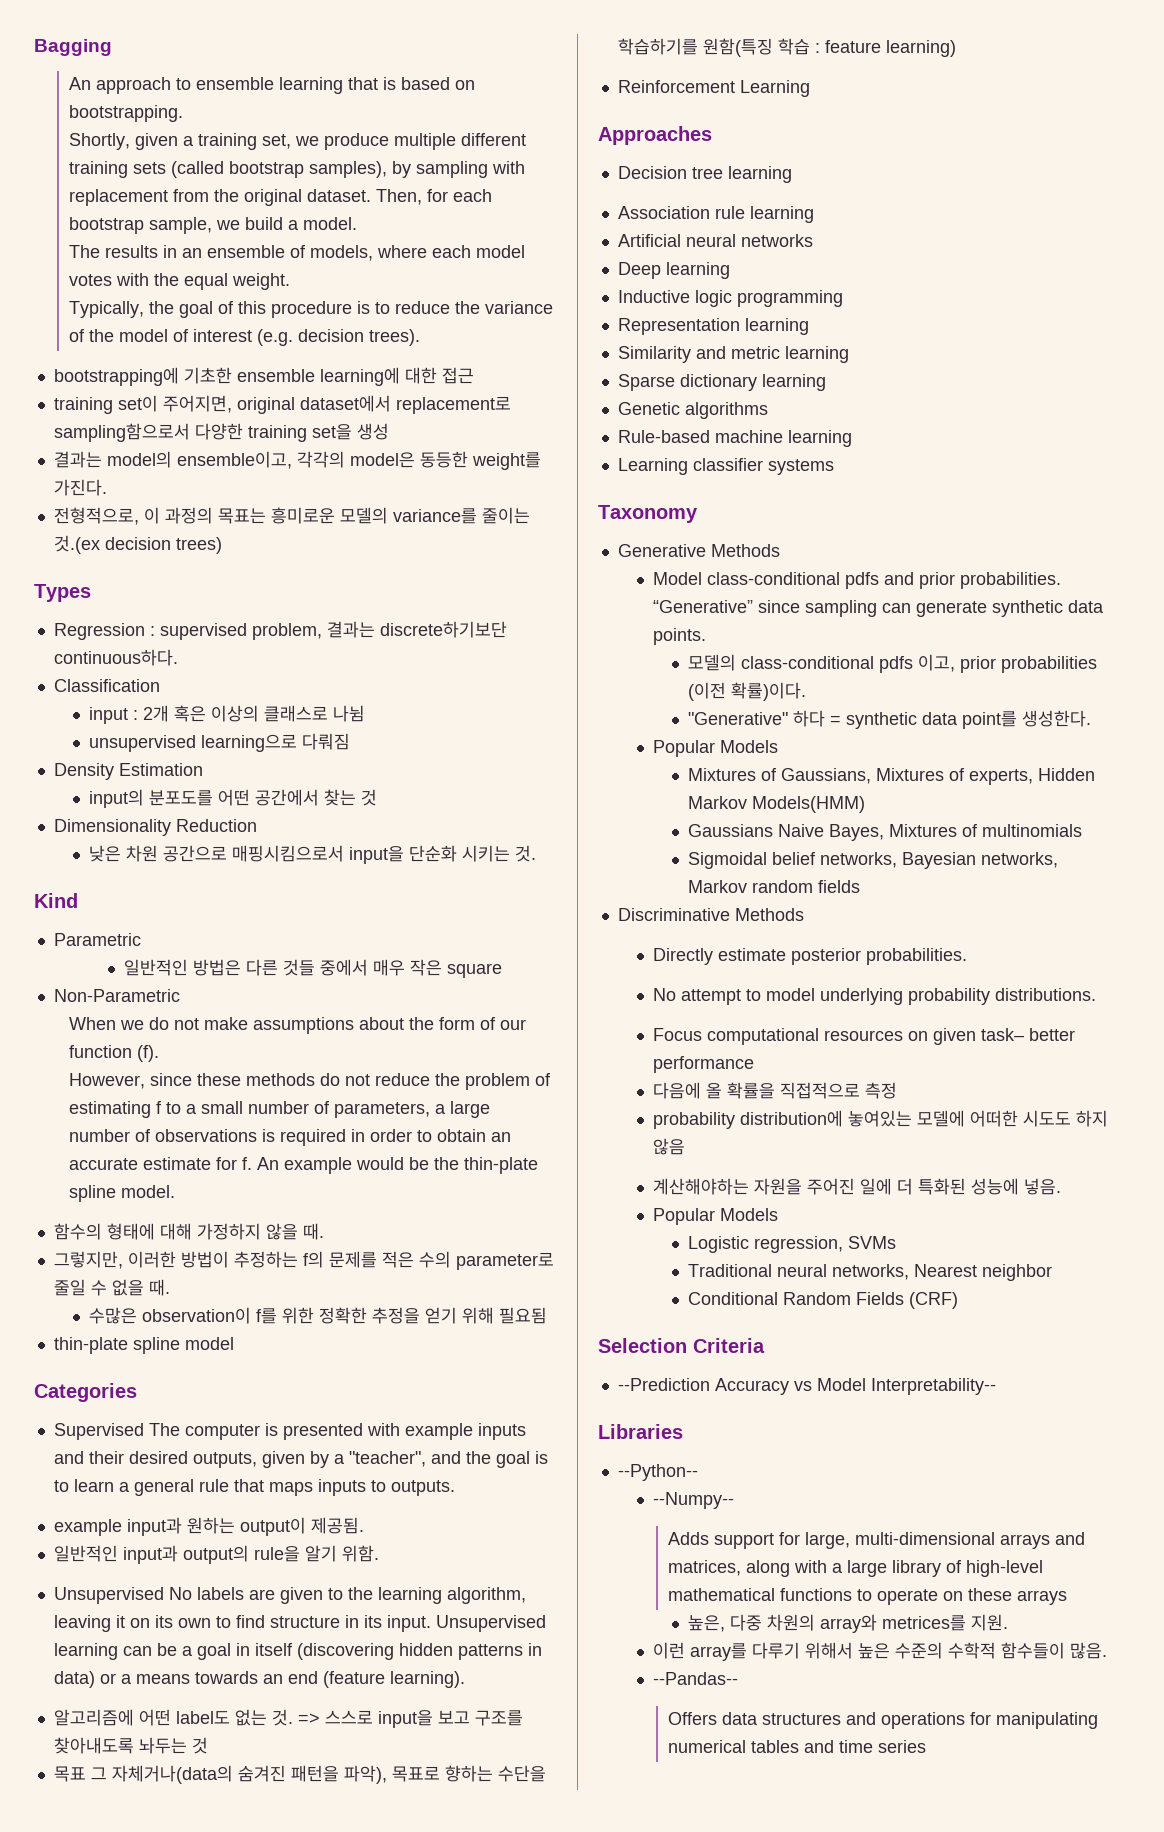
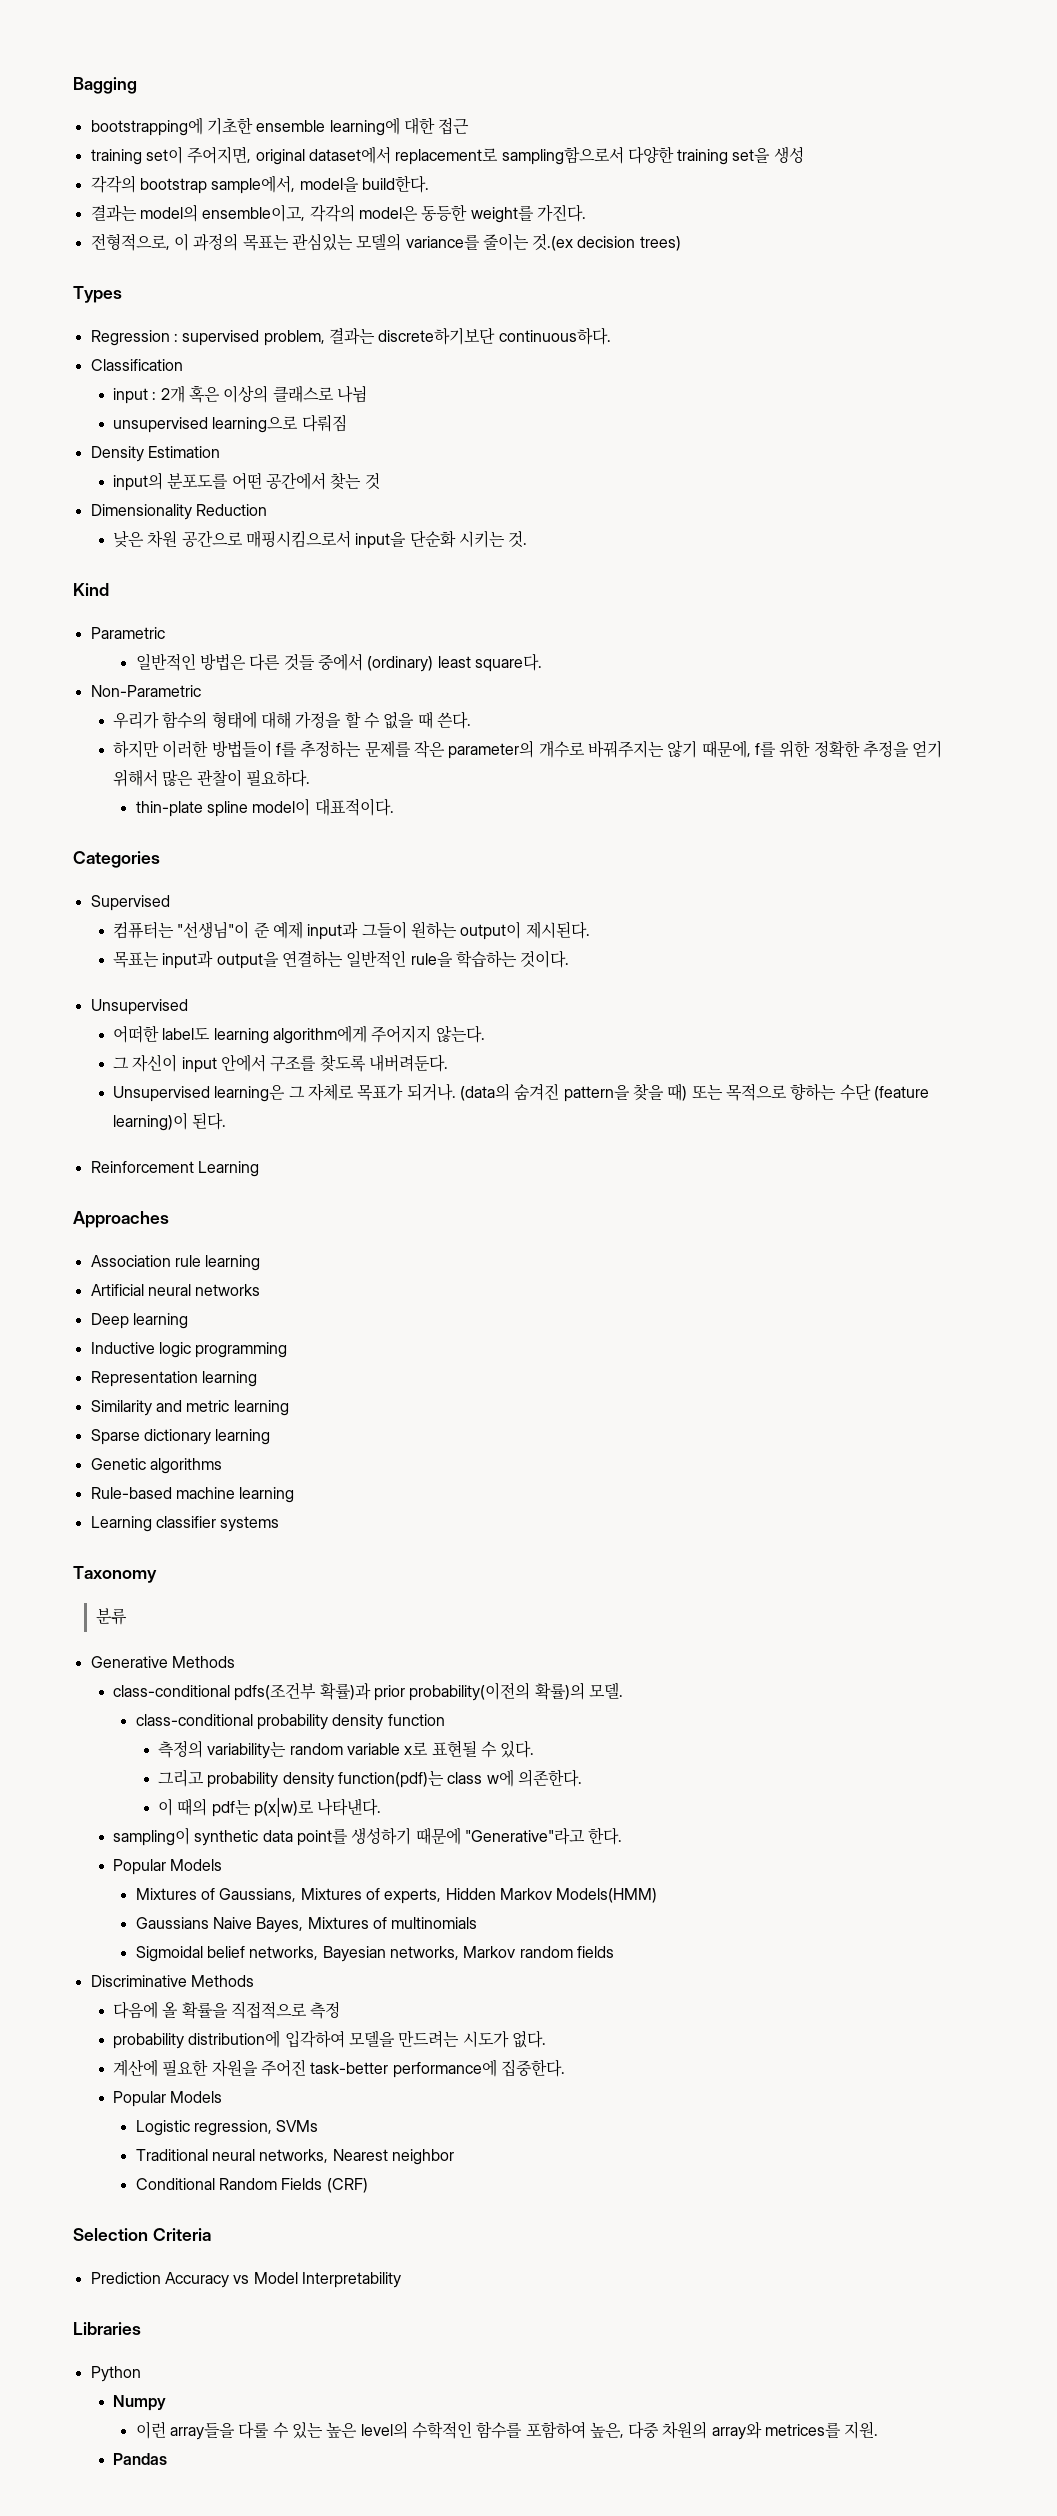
[69,77,476,94] [69,105,184,122] [69,133,527,150] [69,161,526,178] [69,189,493,206] [69,217,358,234] [69,245,526,261] [69,273,291,290] [69,301,554,318] [69,329,421,346] // An approach to ensemble learning that is based on bootstrapping. // Shortly, given a training set, we produce multiple different training sets (called bootstrap samples), by sampling with replacement from the original dataset. Then, for each bootstrap sample, we build a model. // The results in an ensemble of models, where each model votes with the equal weight. // Typically, the goal of this procedure is to reduce the variance of the model of interest (e.g. decision trees). -> (137, 85) none
(389, 431) none -> [90,175,429,194] // 각각의 bootstrap sample에서, model을 build한다.
[270,507,335,524] 흥미로운 -> [291,233,353,251] 관심있는
[373,959,503,978] [53,989,180,1002] [69,1017,527,1034] [69,1045,160,1062] [69,1073,552,1090] [69,1101,491,1118] [69,1129,512,1146] [69,1157,539,1174] [69,1185,176,1202] [53,1223,324,1240] [53,1251,554,1270] [53,1279,170,1296] [88,1307,251,1324] 매우 작은 square // Non-Parametric // When we do not make assumptions about the form of our function (f). // However, since these methods do not reduce the problem of estimating f to a small number of parameters, a large number of observations is required in order to obtain an accurate estimate for f. An example would be the thin-plate spline model. // 함수의 형태에 대해 가정하지 않을 때. // 그렇지만, 이러한 방법이 추정하는 f의 문제를 적은 수의 parameter로 줄일 수 없을 때. // 수많은 observation이 -> [367,653,542,672] [90,685,201,697] [113,711,471,729] [113,740,751,759] (ordinary) least square다. // Non-Parametric // 우리가 함수의 형태에 대해 가정을 할 수 없을 때 쓴다. // 하지만 이러한 방법들이 f를 추정하는 문제를 작은 parameter의 개수로 바꿔주지는 않기 때문에,
[461,1307,547,1324] [53,1337,234,1354] 위해 필요됨 // thin-plate spline model -> [113,769,311,787] [135,798,394,817] 위해서 많은 관찰이 필요하다. // thin-plate spline model이 대표적이다.
[148,1423,526,1440] [53,1451,548,1468] [53,1479,455,1496] [53,1517,364,1536] [53,1545,379,1564] [53,1587,526,1604] [53,1615,546,1632] [53,1643,542,1660] [53,1671,465,1688] [53,1709,523,1728] [53,1737,208,1754] [53,1765,546,1784] [617,38,956,57] The computer is presented with example inputs and their desired outputs, given by a "teacher", and the goal is to learn a general rule that maps inputs to outputs. // example input과 원하는 output이 제공됨. // 일반적인 input과 output의 rule을 알기 위함. // Unsupervised No labels are given to the learning algorithm, leaving it on its own to find structure in its input. Unsupervised learning can be a goal in itself (discovering hidden patterns in data) or a means towards an end (feature learning). // 알고리즘에 어떤 label도 없는 것. => 스스로 input을 보고 구조를 찾아내도록 놔두는 것 // 목표 그 자체거나(data의 숨겨진 패턴을 파악), 목표로 향하는 수단을 학습하기를 원함(특징 학습 : feature learning) -> [113,921,590,940] [113,950,570,969] [90,999,188,1015] [113,1025,485,1044] [113,1054,449,1073] [113,1083,929,1102] [113,1112,227,1131] // 컴퓨터는 "선생님"이 준 예제 input과 그들이 원하는 output이 제시된다. // 목표는 input과 output을 연결하는 일반적인 rule을 학습하는 것이다. // Unsupervised // 어떠한 label도 learning algorithm에게 주어지지 않는다. // 그 자신이 input 안에서 구조를 찾도록 내버려둔다. // Unsupervised learning은 그 자체로 목표가 되거나. (data의 숨겨진 pattern을 찾을 때) 또는 목적으로 향하는 수단 (feature learning)이 된다.
[617,166,792,183] // Decision tree learning -> (169, 1219) none
(698, 514) none -> [95,1608,127,1625] // 분류
[652,572,1061,589] [652,600,1104,617] [652,628,706,645] [688,654,1098,673] [688,682,807,701] [688,710,1092,729] Model class-conditional pdfs and prior probabilities. “Generative” since sampling can generate synthetic data points. // 모델의 class-conditional pdfs 이고, prior probabilities (이전 확률)이다. // "Generative" 하다 = synthetic data point를 생성한다. -> [113,1682,624,1701] [135,1714,445,1730] [158,1740,535,1759] [158,1769,583,1788] [158,1797,382,1817] [113,1827,623,1846] class-conditional pdfs(조건부 확률)과 prior probability(이전의 확률)의 모델. // class-conditional probability density function // 측정의 variability는 random variable x로 표현될 수 있다. // 그리고 probability density function(pdf)는 class w에 의존한다. // 이 때의 pdf는 p(x|w)로 나타낸다. // sampling이 synthetic data point를 생성하기 때문에 "Generative"라고 한다.
[652,948,967,965] [652,988,1096,1005] [652,1028,1075,1045] [652,1056,754,1073] // Directly estimate posterior probabilities. // No attempt to model underlying probability distributions. // Focus computational resources on given task– better performance -> (254, 1981) none
[847,1110,1108,1127] [652,1138,685,1155] [652,1178,1061,1195] 놓여있는 모델에 어떠한 시도도 하지 않음 // 계산해야하는 자원을 주어진 일에 더 특화된 성능에 넣음. -> [284,2030,547,2048] [113,2059,566,2078] 입각하여 모델을 만드려는 시도가 없다. // 계산에 필요한 자원을 주어진 task-better performance에 집중한다.
[617,1378,710,1391] --Prediction -> [90,2272,161,2284] Prediction
[870,1378,996,1395] Interpretability-- -> [301,2272,401,2288] Interpretability
[617,1464,698,1481] [652,1492,734,1509] [668,1532,1086,1549] [668,1560,1044,1577] [668,1588,1068,1605] --Python-- // --Numpy-- // Adds support for large, multi-dimensional arrays and matrices, along with a large library of high-level mathematical functions to operate on these arrays // -> [90,2366,141,2382] [113,2395,167,2411] [135,2421,586,2440] Python // Numpy // 이런 array들을 다룰 수 있는 높은 level의 수학적인 함수를 포함하여
[652,1642,1107,1661] [652,1672,738,1685] [668,1712,1099,1729] [668,1740,927,1753] 이런 array를 다루기 위해서 높은 수준의 수학적 함수들이 많음. // --Pandas-- // Offers data structures and operations for manipulating numerical tables and time series -> [113,2453,168,2465] Pandas

